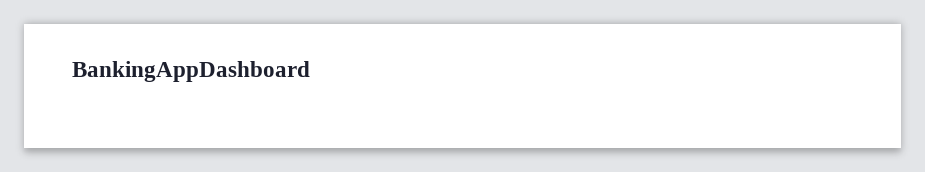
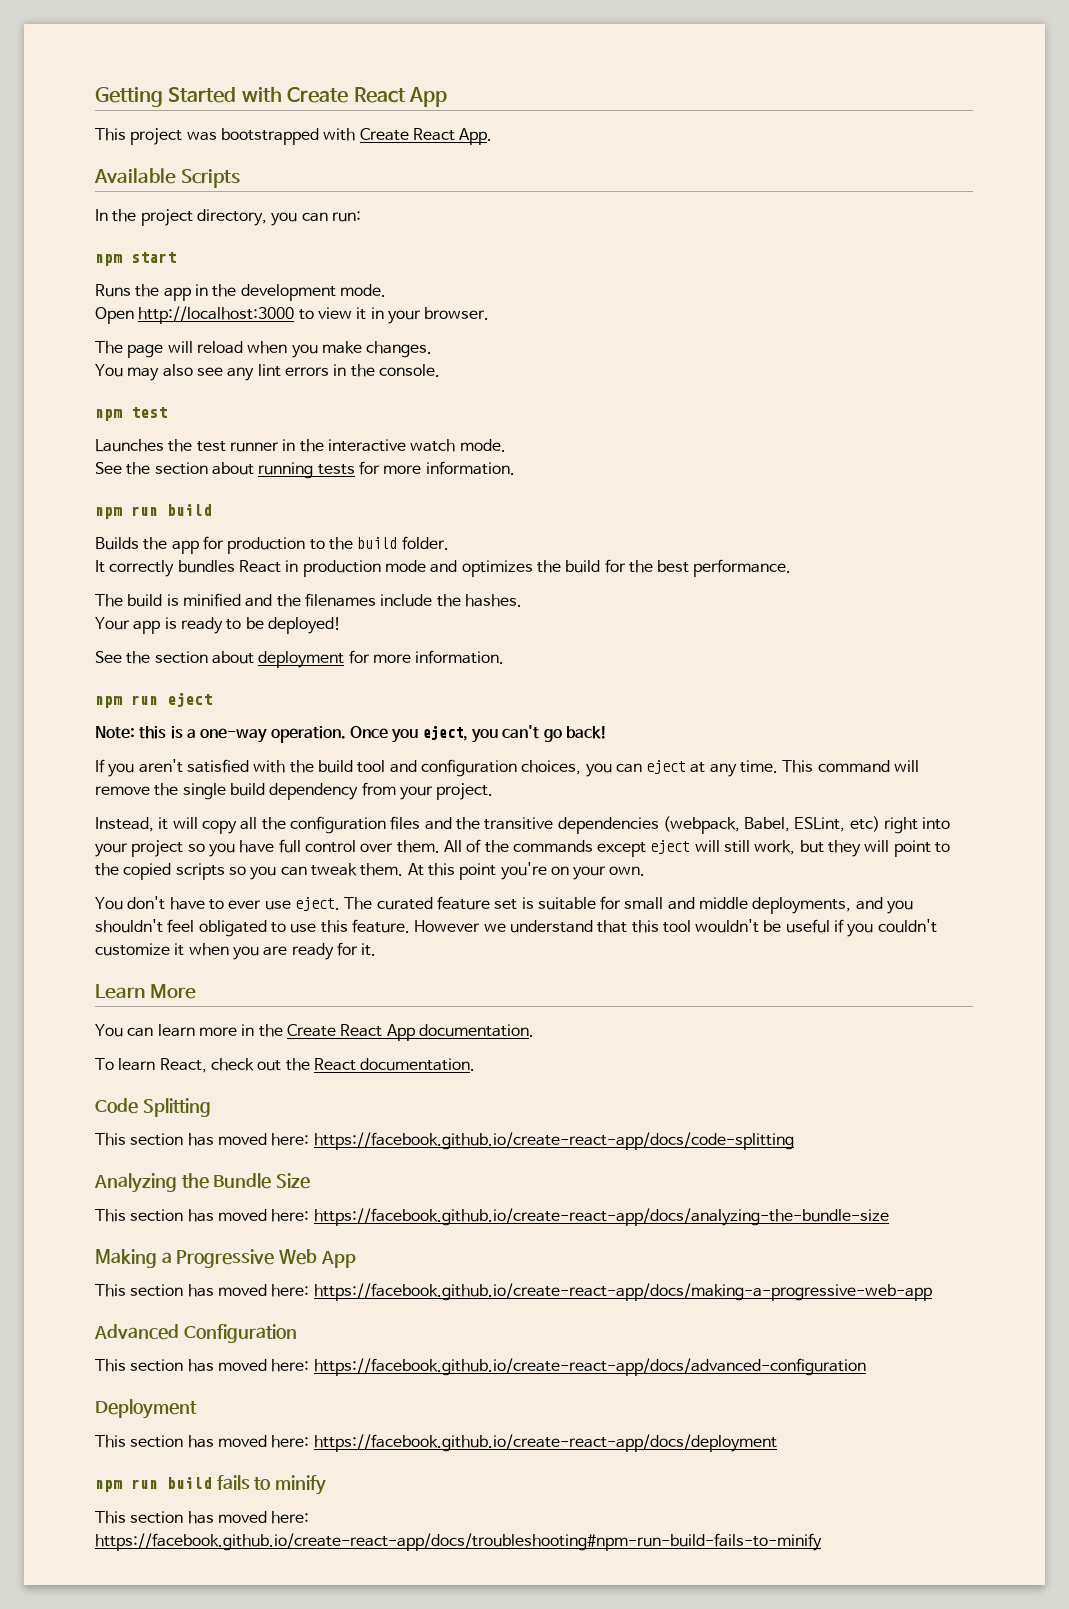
[72,61,310,82] BankingAppDashboard -> [95,87,447,107] [95,128,493,145] [94,168,240,188] [95,209,361,226] [95,252,176,266] [95,284,386,301] [95,306,490,324] [95,341,433,358] [95,364,440,381] [95,407,167,421] [95,439,506,452] [95,461,515,479] [95,504,212,519] [95,536,449,554] [95,559,792,577] [95,593,522,607] [95,617,341,634] [95,650,505,668] [95,692,212,708] [95,725,607,743] [95,759,920,777] [95,782,494,800] [95,816,951,834] [95,839,951,857] [95,862,646,880] [95,896,914,914] [95,919,937,937] [95,942,377,960] [95,984,196,999] [95,1024,534,1041] [95,1058,476,1073] [95,1098,211,1117] [95,1132,794,1150] [94,1173,311,1193] [95,1208,889,1226] [95,1249,356,1268] [95,1283,932,1301] [94,1324,297,1343] [95,1358,866,1376] [95,1399,197,1419] [95,1434,777,1452] [95,1475,327,1495] [95,1511,310,1524] [95,1533,822,1551] Getting Started with Create React App // This project was bootstrapped with Create React App. // Available Scripts // In the project directory, you can run: // npm start // Runs the app in the development mode. // Open http://localhost:3000 to view it in your browser. // The page will reload when you make changes. // You may also see any lint errors in the console. // npm test // Launches the test runner in the interactive watch mode. // See the section about running tests for more information. // npm run build // Builds the app for production to the build folder. // It correctly bundles React in production mode and optimizes the build for the best performance. // The build is minified and the filenames include the hashes. // Your app is ready to be deployed! // See the section about deployment for more information. // npm run eject // Note: this is a one-way operation. Once you eject, you can't go back! // If you aren't satisfied with the build tool and configuration choices, you can eject at any time. This command will remove the single build dependency from your project. // Instead, it will copy all the configuration files and the transitive dependencies (webpack, Babel, ESLint, etc) right into your project so you have full control over them. All of the commands except eject will still work, but they will point to the copied scripts so you can tweak them. At this point you're on your own. // You don't have to ever use eject. The curated feature set is suitable for small and middle deployments, and you shouldn't feel obligated to use this feature. However we understand that this tool wouldn't be useful if you couldn't customize it when you are ready for it. // Learn More // You can learn more in the Create React App documentation. // To learn React, check out the React documentation. // Code Splitting // This section has moved here: https://facebook.github.io/create-react-app/docs/code-splitting // Analyzing the Bundle Size // This section has moved here: https://facebook.github.io/create-react-app/docs/analyzing-the-bundle-size // Making a Progressive Web App // This section has moved here: https://facebook.github.io/create-react-app/docs/making-a-progressive-web-app // Advanced Configuration // This section has moved here: https://facebook.github.io/create-react-app/docs/advanced-configuration // Deployment // This section has moved here: https://facebook.github.io/create-react-app/docs/deployment // npm run build fails to minify // This section has moved here: https://facebook.github.io/create-react-app/docs/troubleshooting#npm-run-build-fails-to-minify

